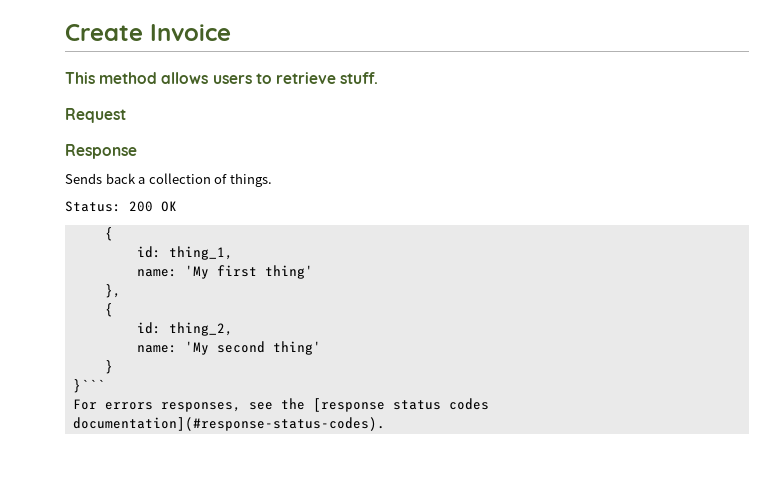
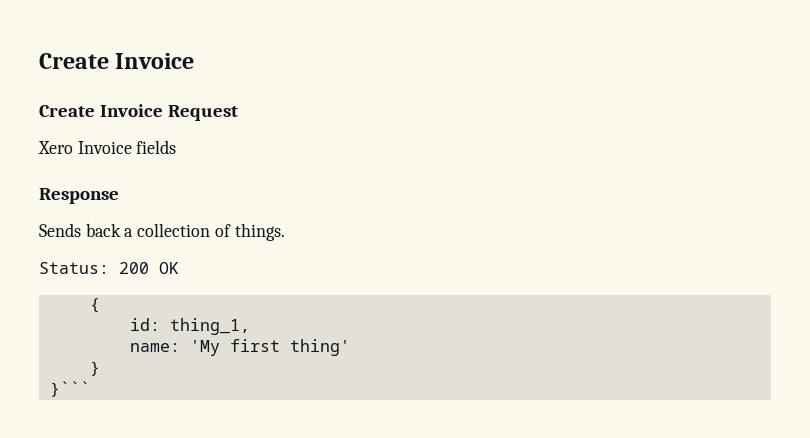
[65,72,379,84] [65,108,126,123] This method allows users to retrieve stuff. // Request -> [39,104,239,121] [38,140,177,154] Create Invoice Request // Xero Invoice fields
[104,284,121,298] [104,303,113,317] [136,322,233,336] [136,341,321,355] [104,360,113,374] [72,379,105,393] [72,398,489,412] [72,417,385,431] }, // { // id: thing_2, // name: 'My second thing' // } // }``` // For errors responses, see the [response status codes documentation](#response-status-codes). -> [89,361,100,376] [49,381,90,397] } // }```

